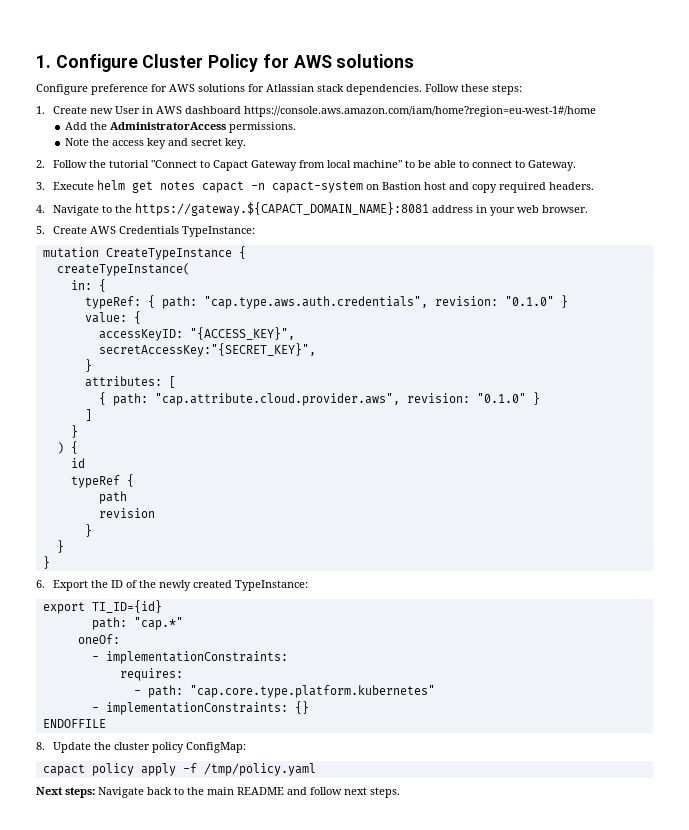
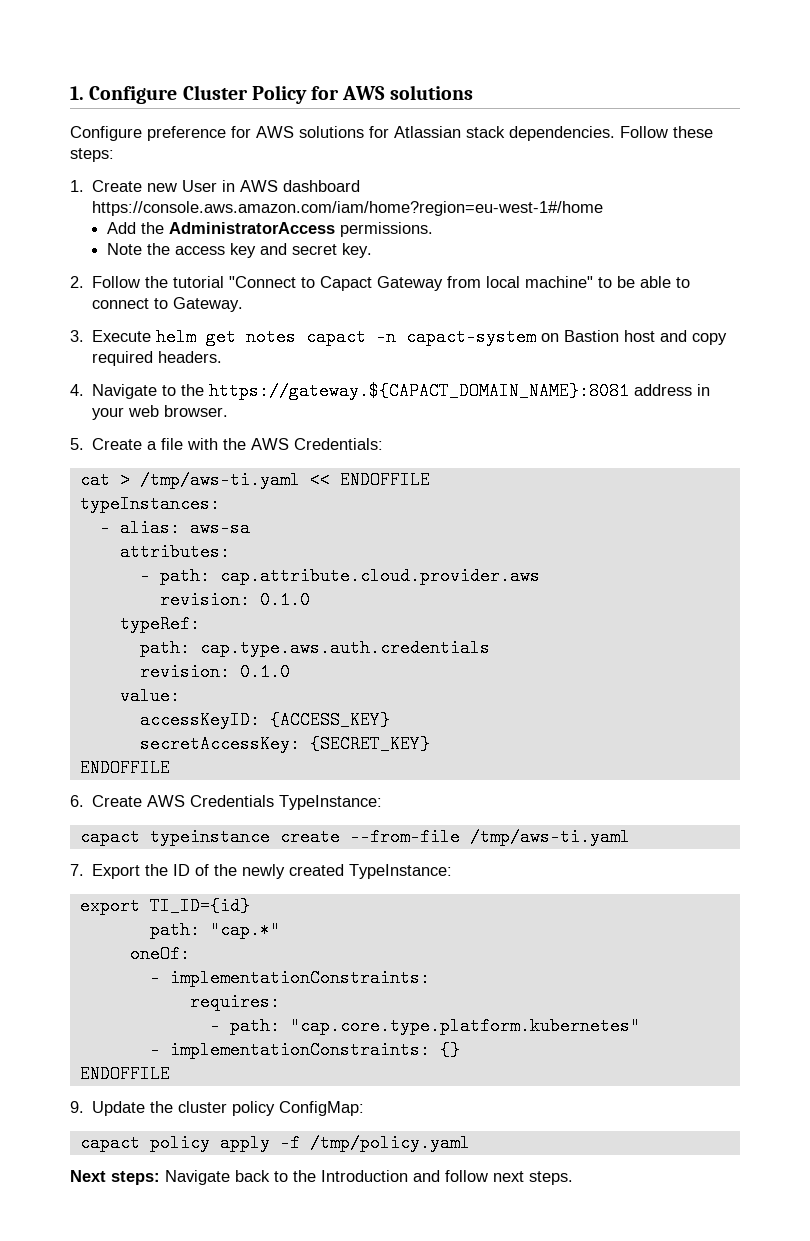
[90,226,256,237] [42,246,246,260] [56,263,190,276] [70,279,106,292] [84,295,568,309] [84,311,141,324] [98,327,295,341] [98,343,316,357] [84,359,92,372] [84,376,176,388] [98,392,540,406] [84,409,92,421] [70,425,78,438] [56,441,78,454] [70,458,85,468] [70,474,134,488] [98,491,127,504] [98,508,155,518] [84,524,92,537] [56,540,64,553] [42,556,50,569] [36,580,45,588] AWS Credentials TypeInstance: // mutation CreateTypeInstance { // createTypeInstance( // in: { // typeRef: { path: "cap.type.aws.auth.credentials", revision: "0.1.0" } // value: { // accessKeyID: "{ACCESS_KEY}", // secretAccessKey:"{SECRET_KEY}", // } // attributes: [ // { path: "cap.attribute.cloud.provider.aws", revision: "0.1.0" } // ] // } // ) { // id // typeRef { // path // revision // } // } // } // 6. -> [147,438,384,450] [79,471,430,489] [79,495,220,513] [99,519,250,537] [119,543,230,561] [139,567,540,585] [159,591,310,609] [119,615,200,633] [139,639,490,657] [139,663,290,681] [119,687,180,705] [139,711,390,729] [139,735,430,753] [79,759,170,777] [70,795,383,810] [79,828,630,846] [70,864,84,876] a file with the AWS Credentials: // cat > /tmp/aws-ti.yaml << ENDOFFILE // typeInstances: // - alias: aws-sa // attributes: // - path: cap.attribute.cloud.provider.aws // revision: 0.1.0 // typeRef: // path: cap.type.aws.auth.credentials // revision: 0.1.0 // value: // accessKeyID: {ACCESS_KEY} // secretAccessKey: {SECRET_KEY} // ENDOFFILE // 6. Create AWS Credentials TypeInstance: // capact typeinstance create --from-file /tmp/aws-ti.yaml // 7.
[36,742,45,750] 8. -> [70,1101,84,1113] 9.
[207,787,284,795] main README -> [321,1170,408,1182] Introduction

